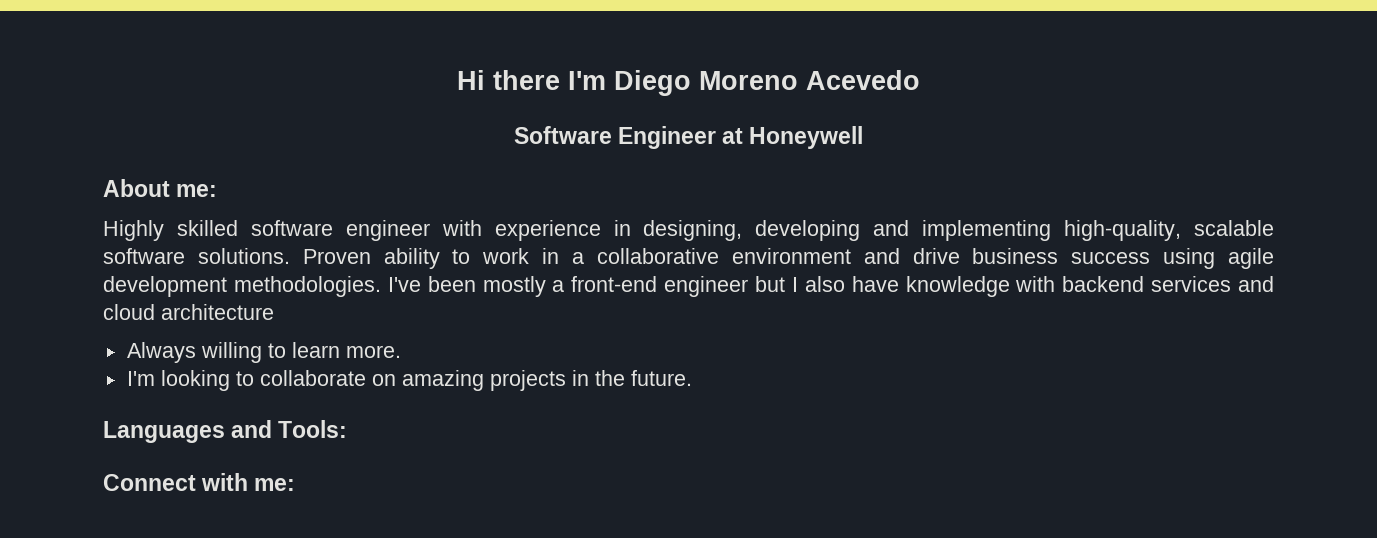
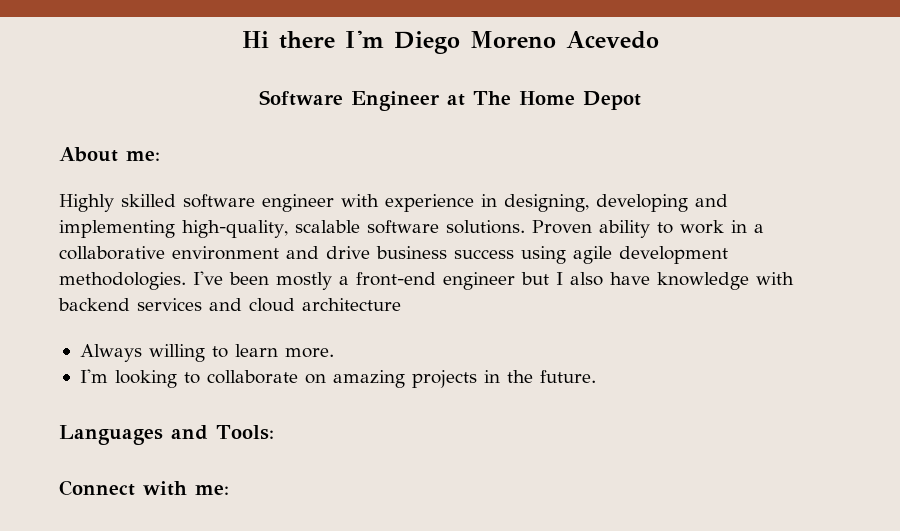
[749,126,864,149] Honeywell -> [473,91,641,110] The Home Depot

